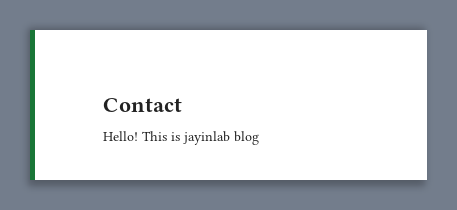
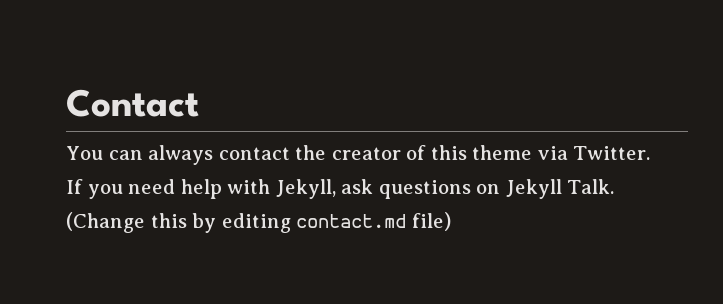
[103,131,259,145] Hello! This is jayinlab blog -> [66,145,651,165] [66,179,615,199] [66,212,451,233] You can always contact the creator of this theme via Twitter. // If you need help with Jekyll, ask questions on Jekyll Talk. // (Change this by editing contact.md file)

